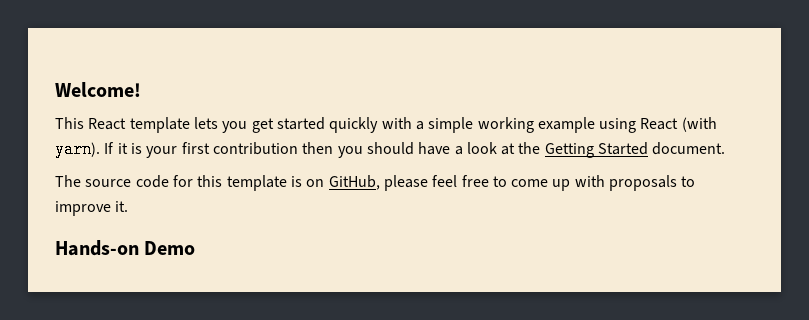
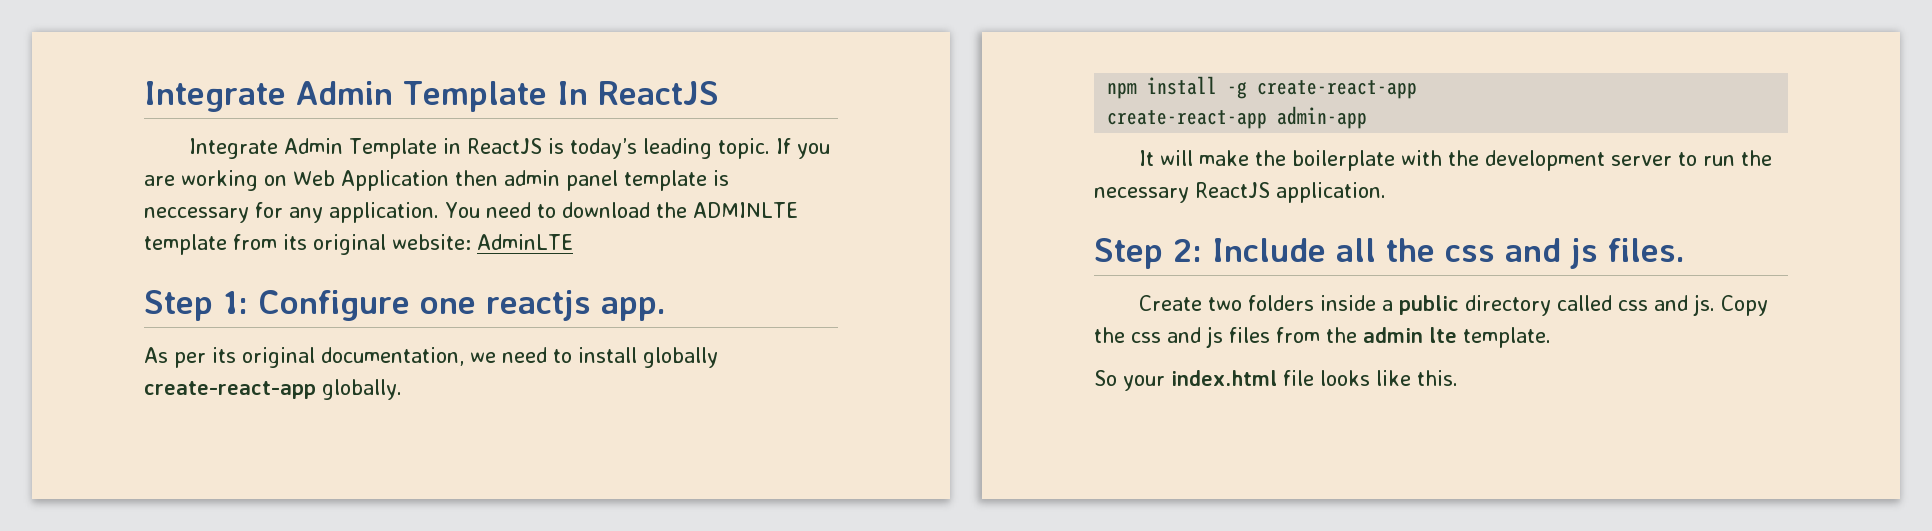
[55,82,141,97] [55,117,717,133] [55,141,726,158] [55,175,696,191] [55,201,129,216] [55,240,196,256] Welcome! // This React template lets you get started quickly with a simple working example using React (with yarn). If it is your first contribution then you should have a look at the Getting Started document. // The source code for this template is on GitHub, please feel free to come up with proposals to improve it. // Hands-on Demo -> [144,81,719,112] [188,138,830,159] [144,170,729,191] [144,202,798,223] [144,234,573,255] [144,290,666,321] [144,347,718,368] [144,379,402,400] [1107,76,1418,99] [1107,106,1368,129] [1138,150,1772,171] [1094,182,1386,203] [1094,238,1685,269] [1138,294,1768,316] [1094,326,1551,348] [1094,370,1458,391] Integrate Admin Template In ReactJS // Integrate Admin Template in ReactJS is today’s leading topic. If you are working on Web Application then admin panel template is neccessary for any application. You need to download the ADMINLTE template from its original website: AdminLTE // Step 1: Configure one reactjs app. // As per its original documentation, we need to install globally create-react-app globally. // npm install -g create-react-app // create-react-app admin-app // It will make the boilerplate with the development server to run the necessary ReactJS application. // Step 2: Include all the css and js files. // Create two folders inside a public directory called css and js. Copy the css and js files from the admin lte template. // So your index.html file looks like this.

